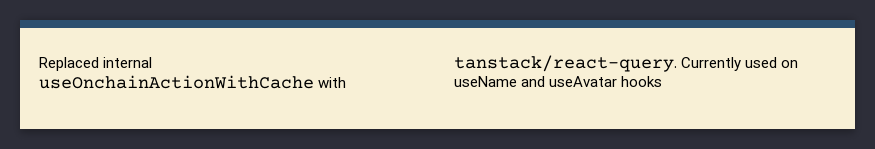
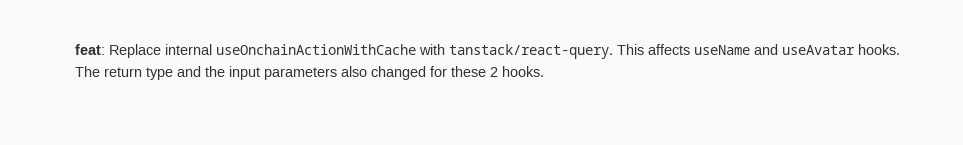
[39,57,99,71] Replaced -> [75,44,161,58] feat: Replace
[681,57,799,71] [454,76,663,87] Currently used on useName and useAvatar hooks -> [617,44,900,55] [75,66,544,80] This affects useName and useAvatar hooks. The return type and the input parameters also changed for these 2 hooks.

